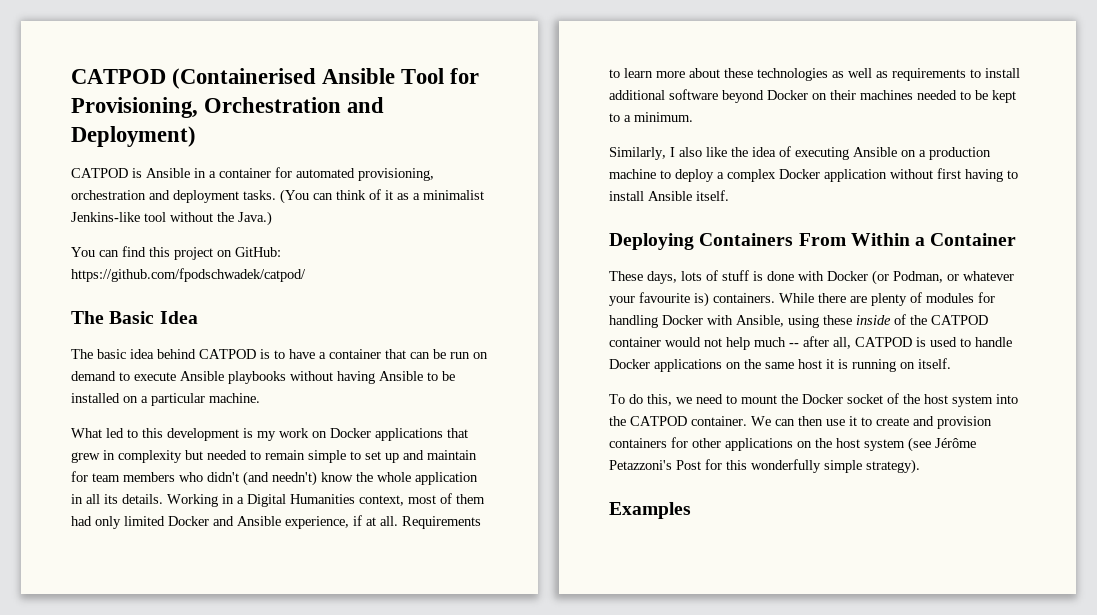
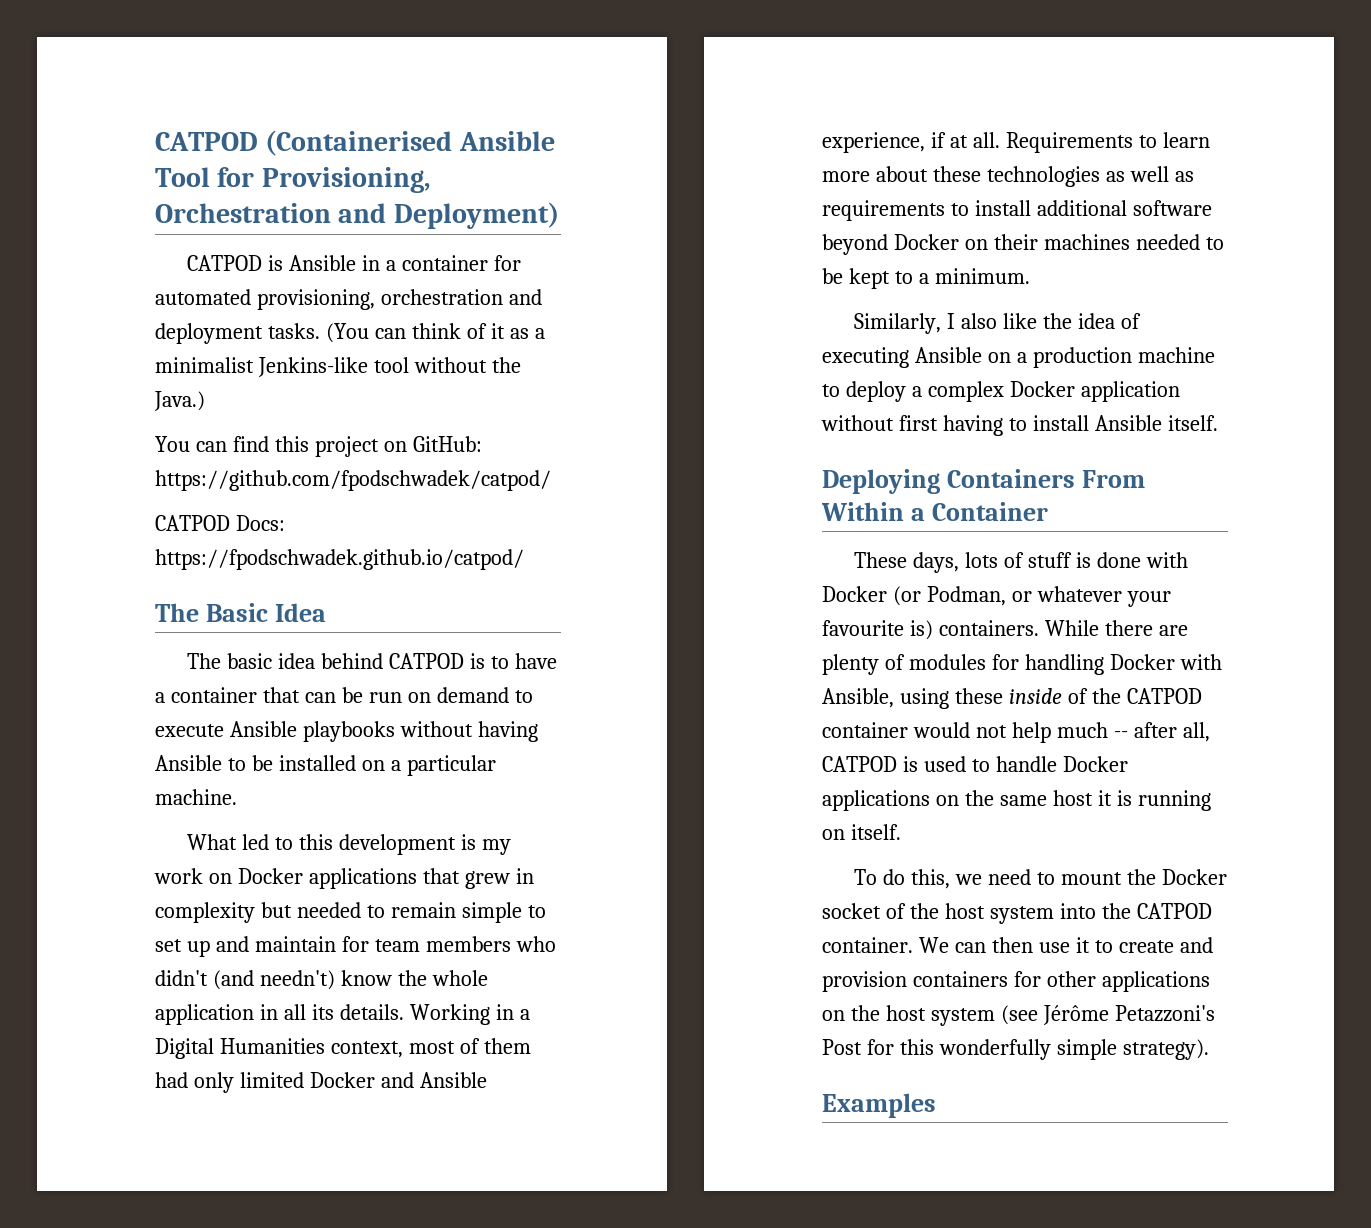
(306, 275) none -> [155,515,285,531] [155,549,524,570] // CATPOD Docs: https://fpodschwadek.github.io/catpod/

